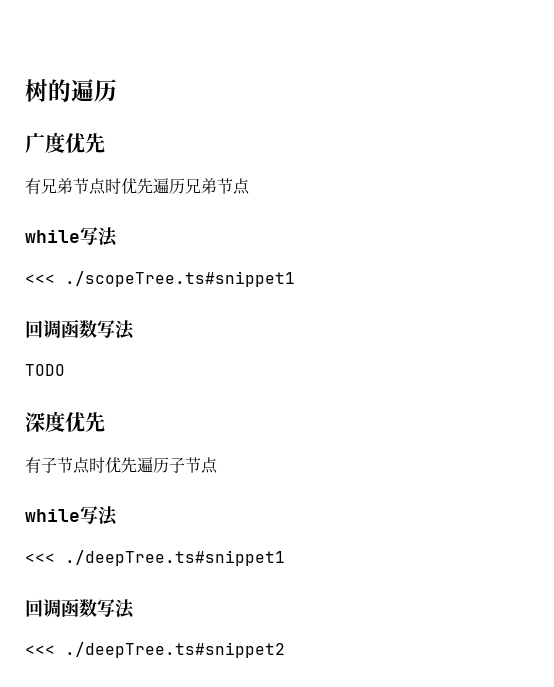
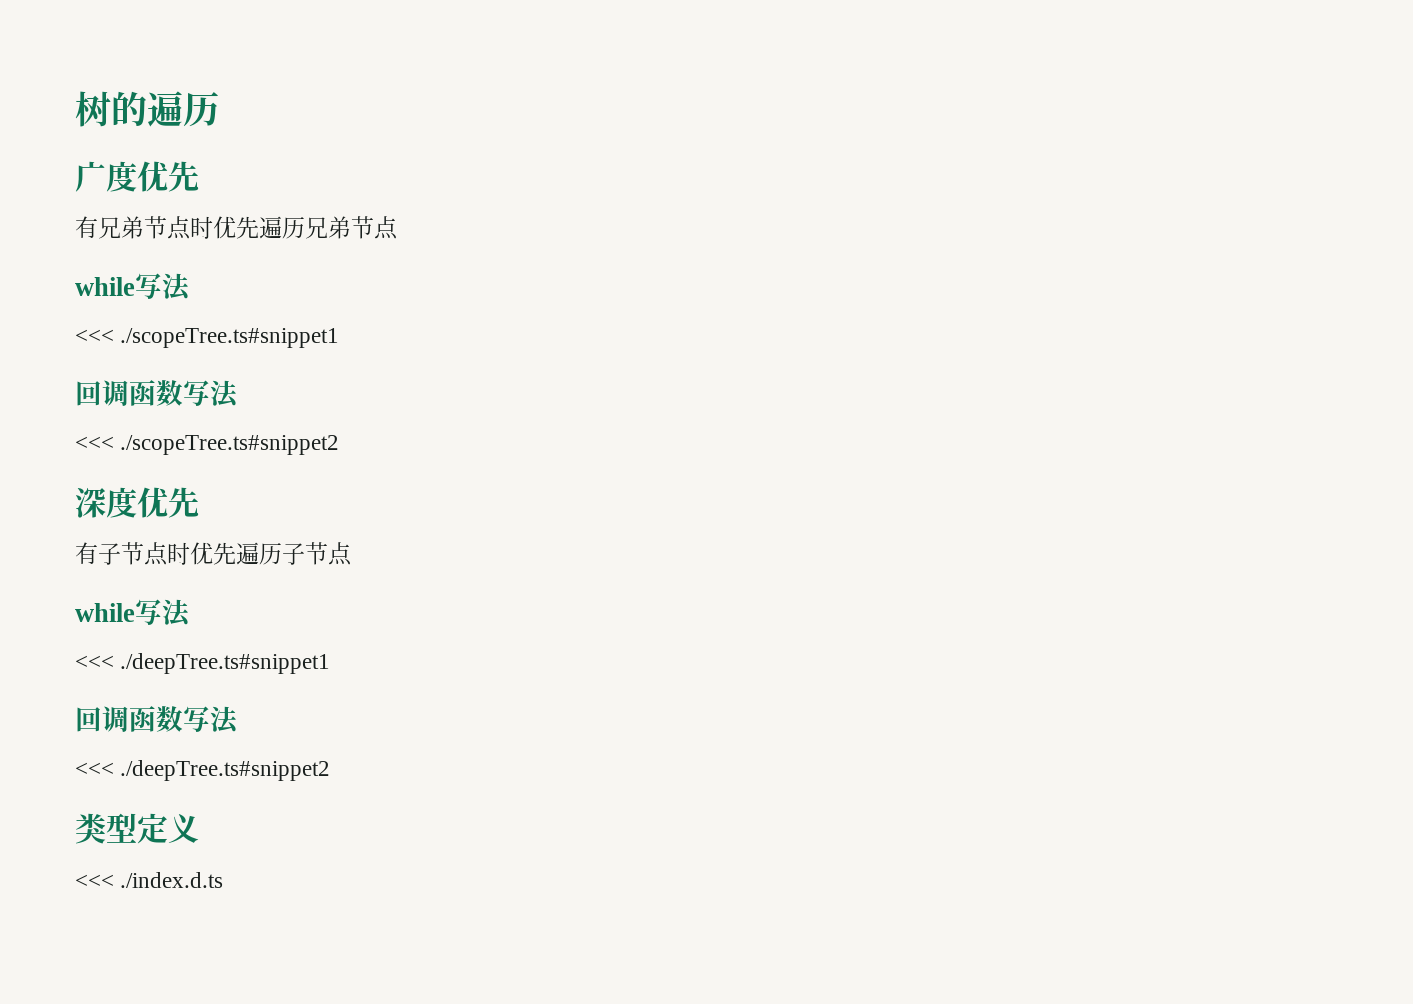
[25,364,65,376] TODO -> [75,435,340,455] <<< ./scopeTree.ts#snippet2
(285, 650) none -> [75,813,199,844] [75,872,224,888] // 类型定义 // <<< ./index.d.ts

